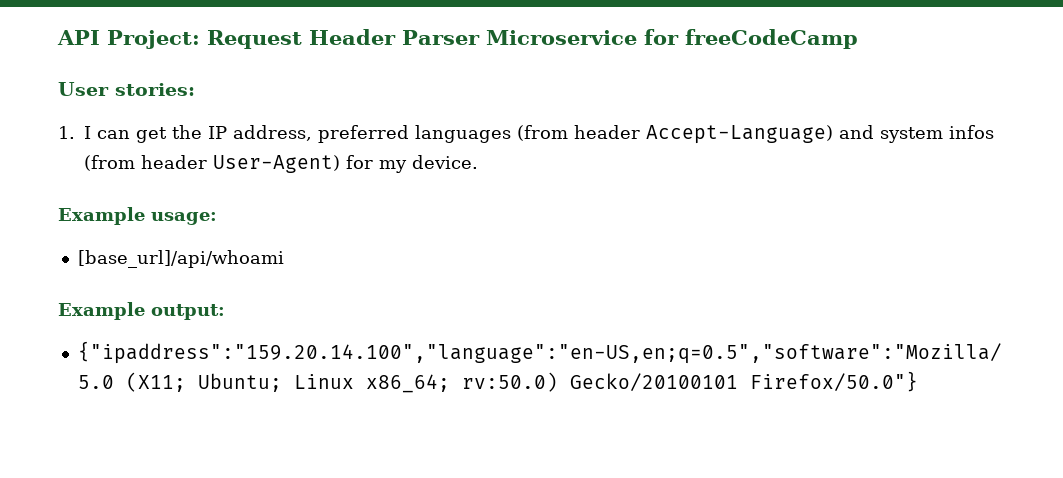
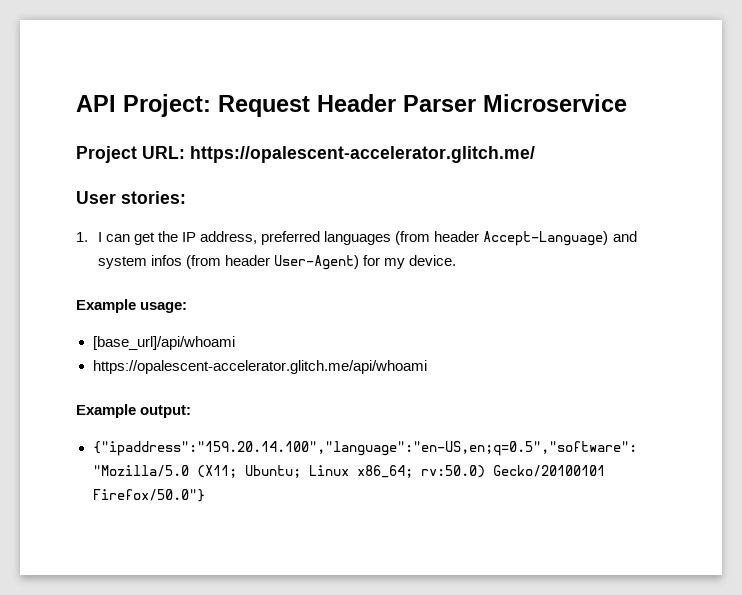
[644,29,858,49] for freeCodeCamp -> [76,146,535,163] // Project URL: https://opalescent-accelerator.glitch.me/
(284, 259) none -> [92,360,427,374] // https://opalescent-accelerator.glitch.me/api/whoami

